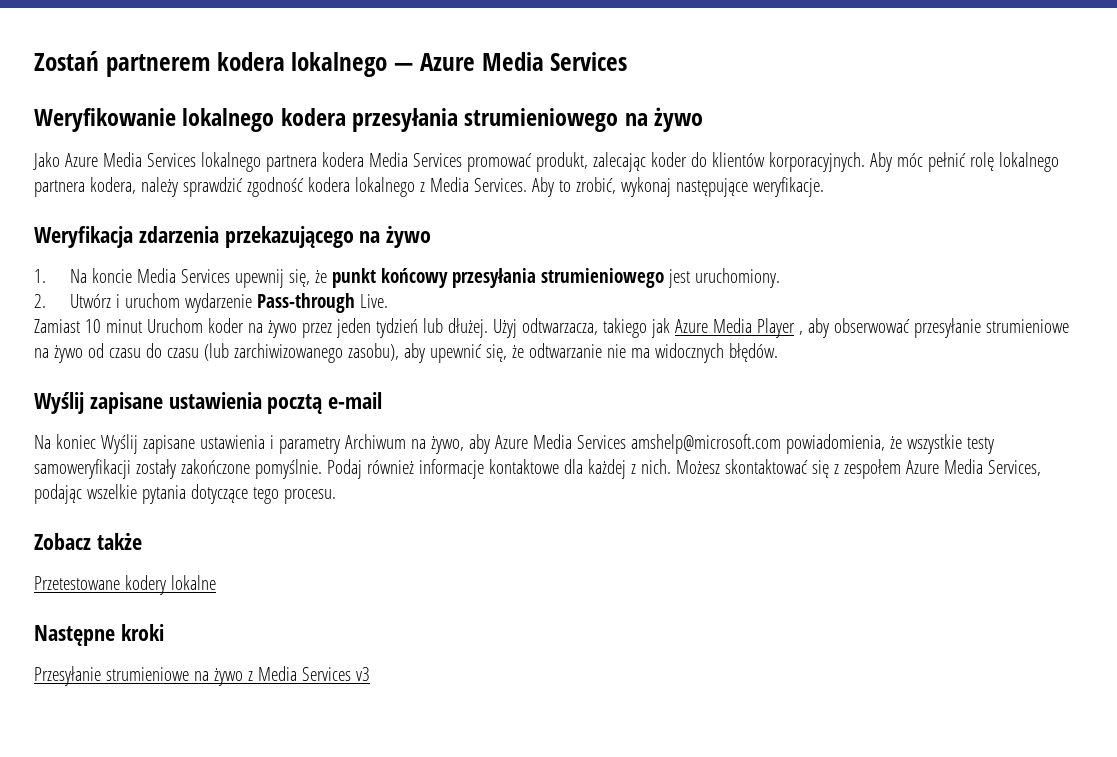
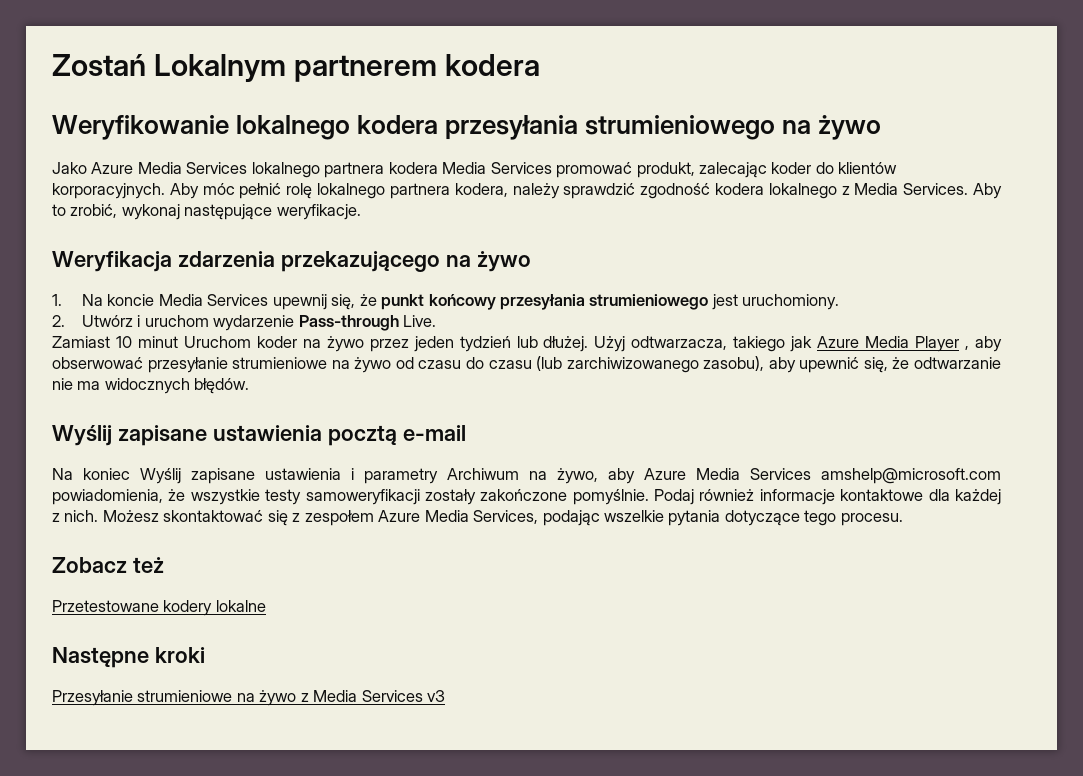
(99, 61) none -> [154,54,287,83] Lokalnym
[291,52,628,77] lokalnego — Azure Media Services -> (541, 65) none
[96,532,142,550] także -> [132,557,164,573] też

